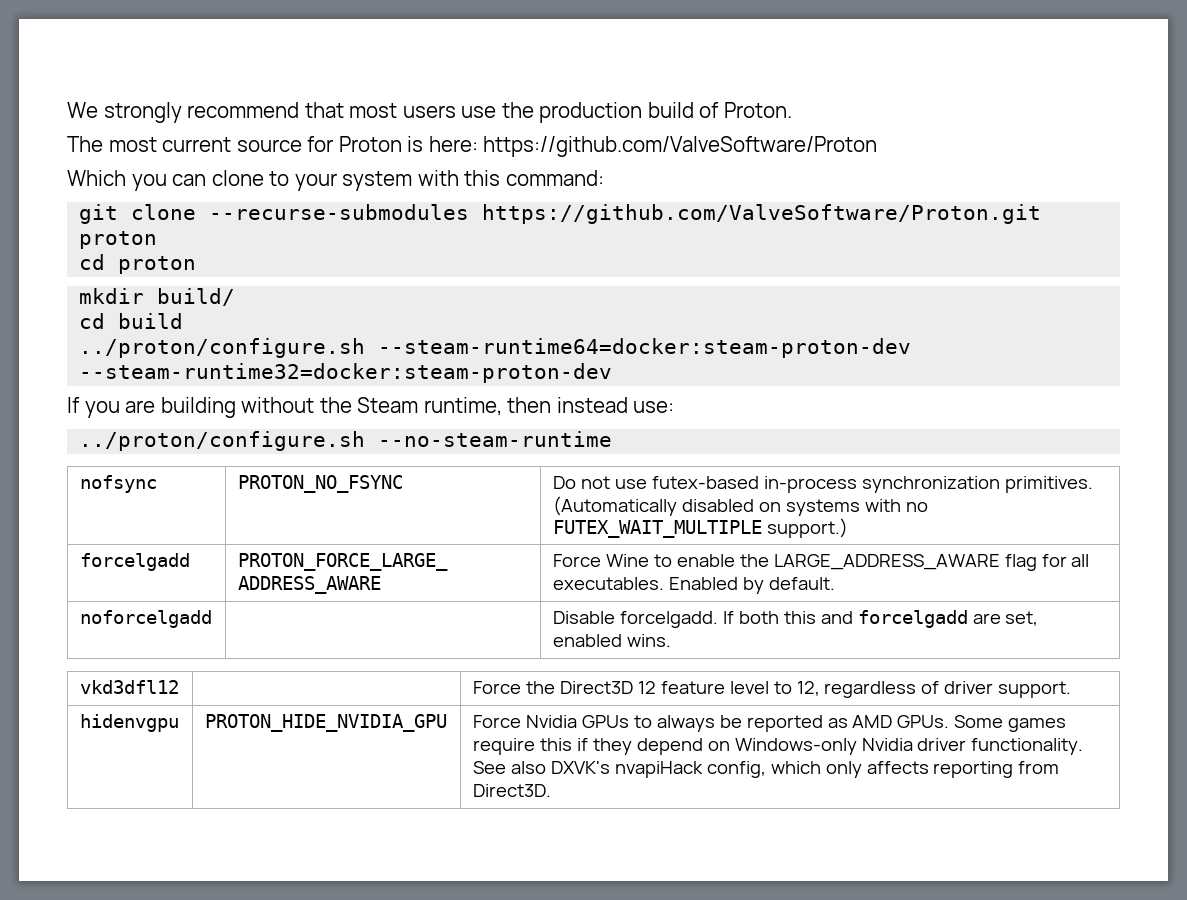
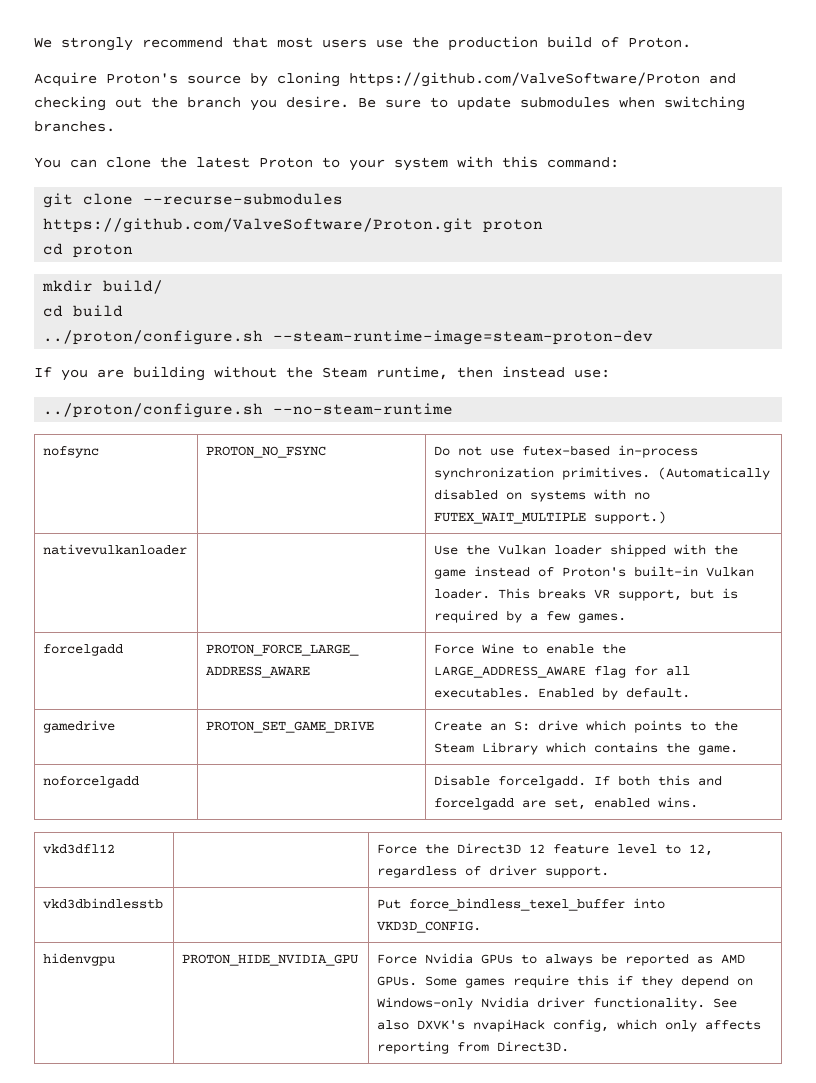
[67,136,878,157] [67,170,264,191] The most current source for Proton is here: https://github.com/ValveSoftware/Proton // Which you can clone -> [34,72,736,87] [34,96,745,111] [34,121,115,132] [34,157,313,168] Acquire Proton's source by cloning https://github.com/ValveSoftware/Proton and checking out the branch you desire. Be sure to update submodules when switching branches. // You can clone the latest Proton
[378,338,912,358] [79,363,613,383] --steam-runtime64=docker:steam-proton-dev --steam-runtime32=docker:steam-proton-dev -> [273,330,654,345] --steam-runtime-image=steam-proton-dev
(848, 528) none -> [43,544,188,555] [434,544,739,557] [434,566,755,579] [434,588,739,601] [434,610,627,623] // nativevulkanloader | | Use the Vulkan loader shipped with the game instead of Proton's built-in Vulkan loader. This breaks VR support, but is required by a few games.
(835, 583) none -> [43,720,116,733] [206,721,375,733] [434,720,739,733] [434,742,739,755] // gamedrive | PROTON_SET_GAME_DRIVE | Create an S: drive which points to the Steam Library which contains the game.
(1072, 689) none -> [43,898,164,909] [377,898,666,911] [377,921,482,933] // vkd3dbindlesstb | | Put force_bindless_texel_buffer into VKD3D_CONFIG.

